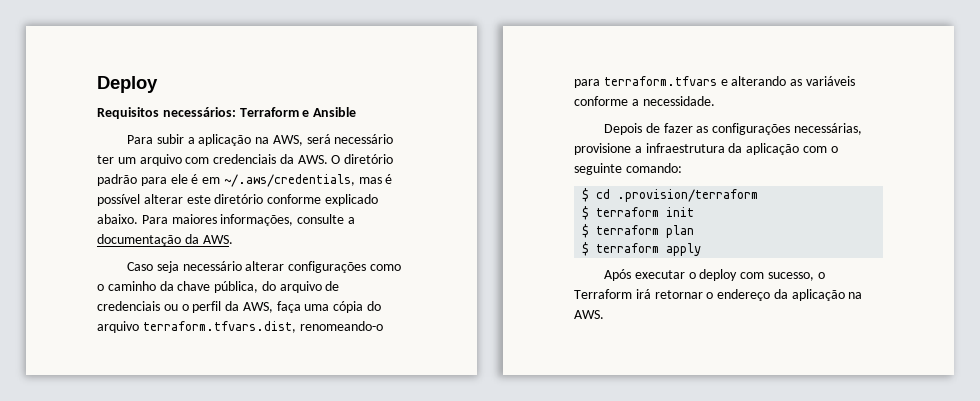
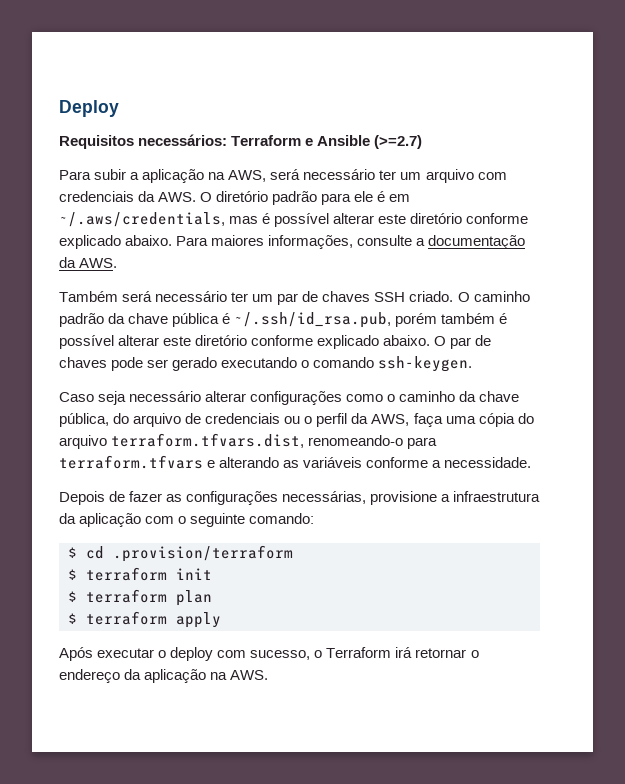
(357, 112) none -> [374,135,423,149] (>=2.7)
(233, 239) none -> [59,291,530,305] [59,312,508,328] [59,335,492,349] [59,356,473,372] // Também será necessário ter um par de chaves SSH criado. O caminho padrão da chave pública é ~/.ssh/id_rsa.pub, porém também é possível alterar este diretório conforme explicado abaixo. O par de chaves pode ser gerado executando o comando ssh-keygen.

